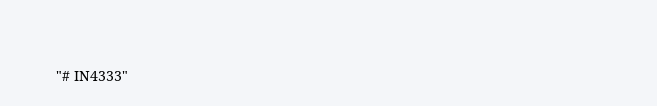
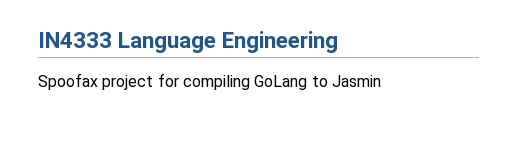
[56,71,128,81] "# IN4333" -> [38,31,339,53] [38,73,381,90] IN4333 Language Engineering // Spoofax project for compiling GoLang to Jasmin

